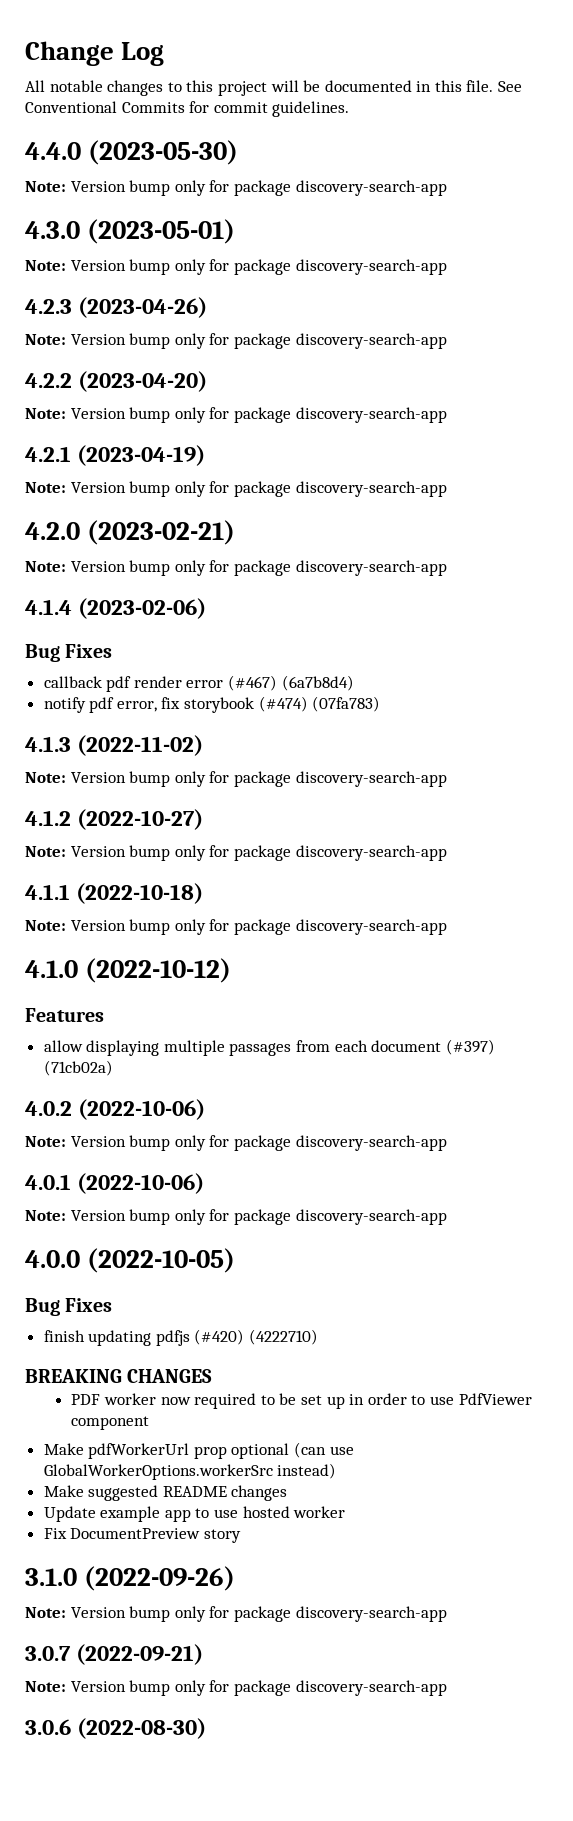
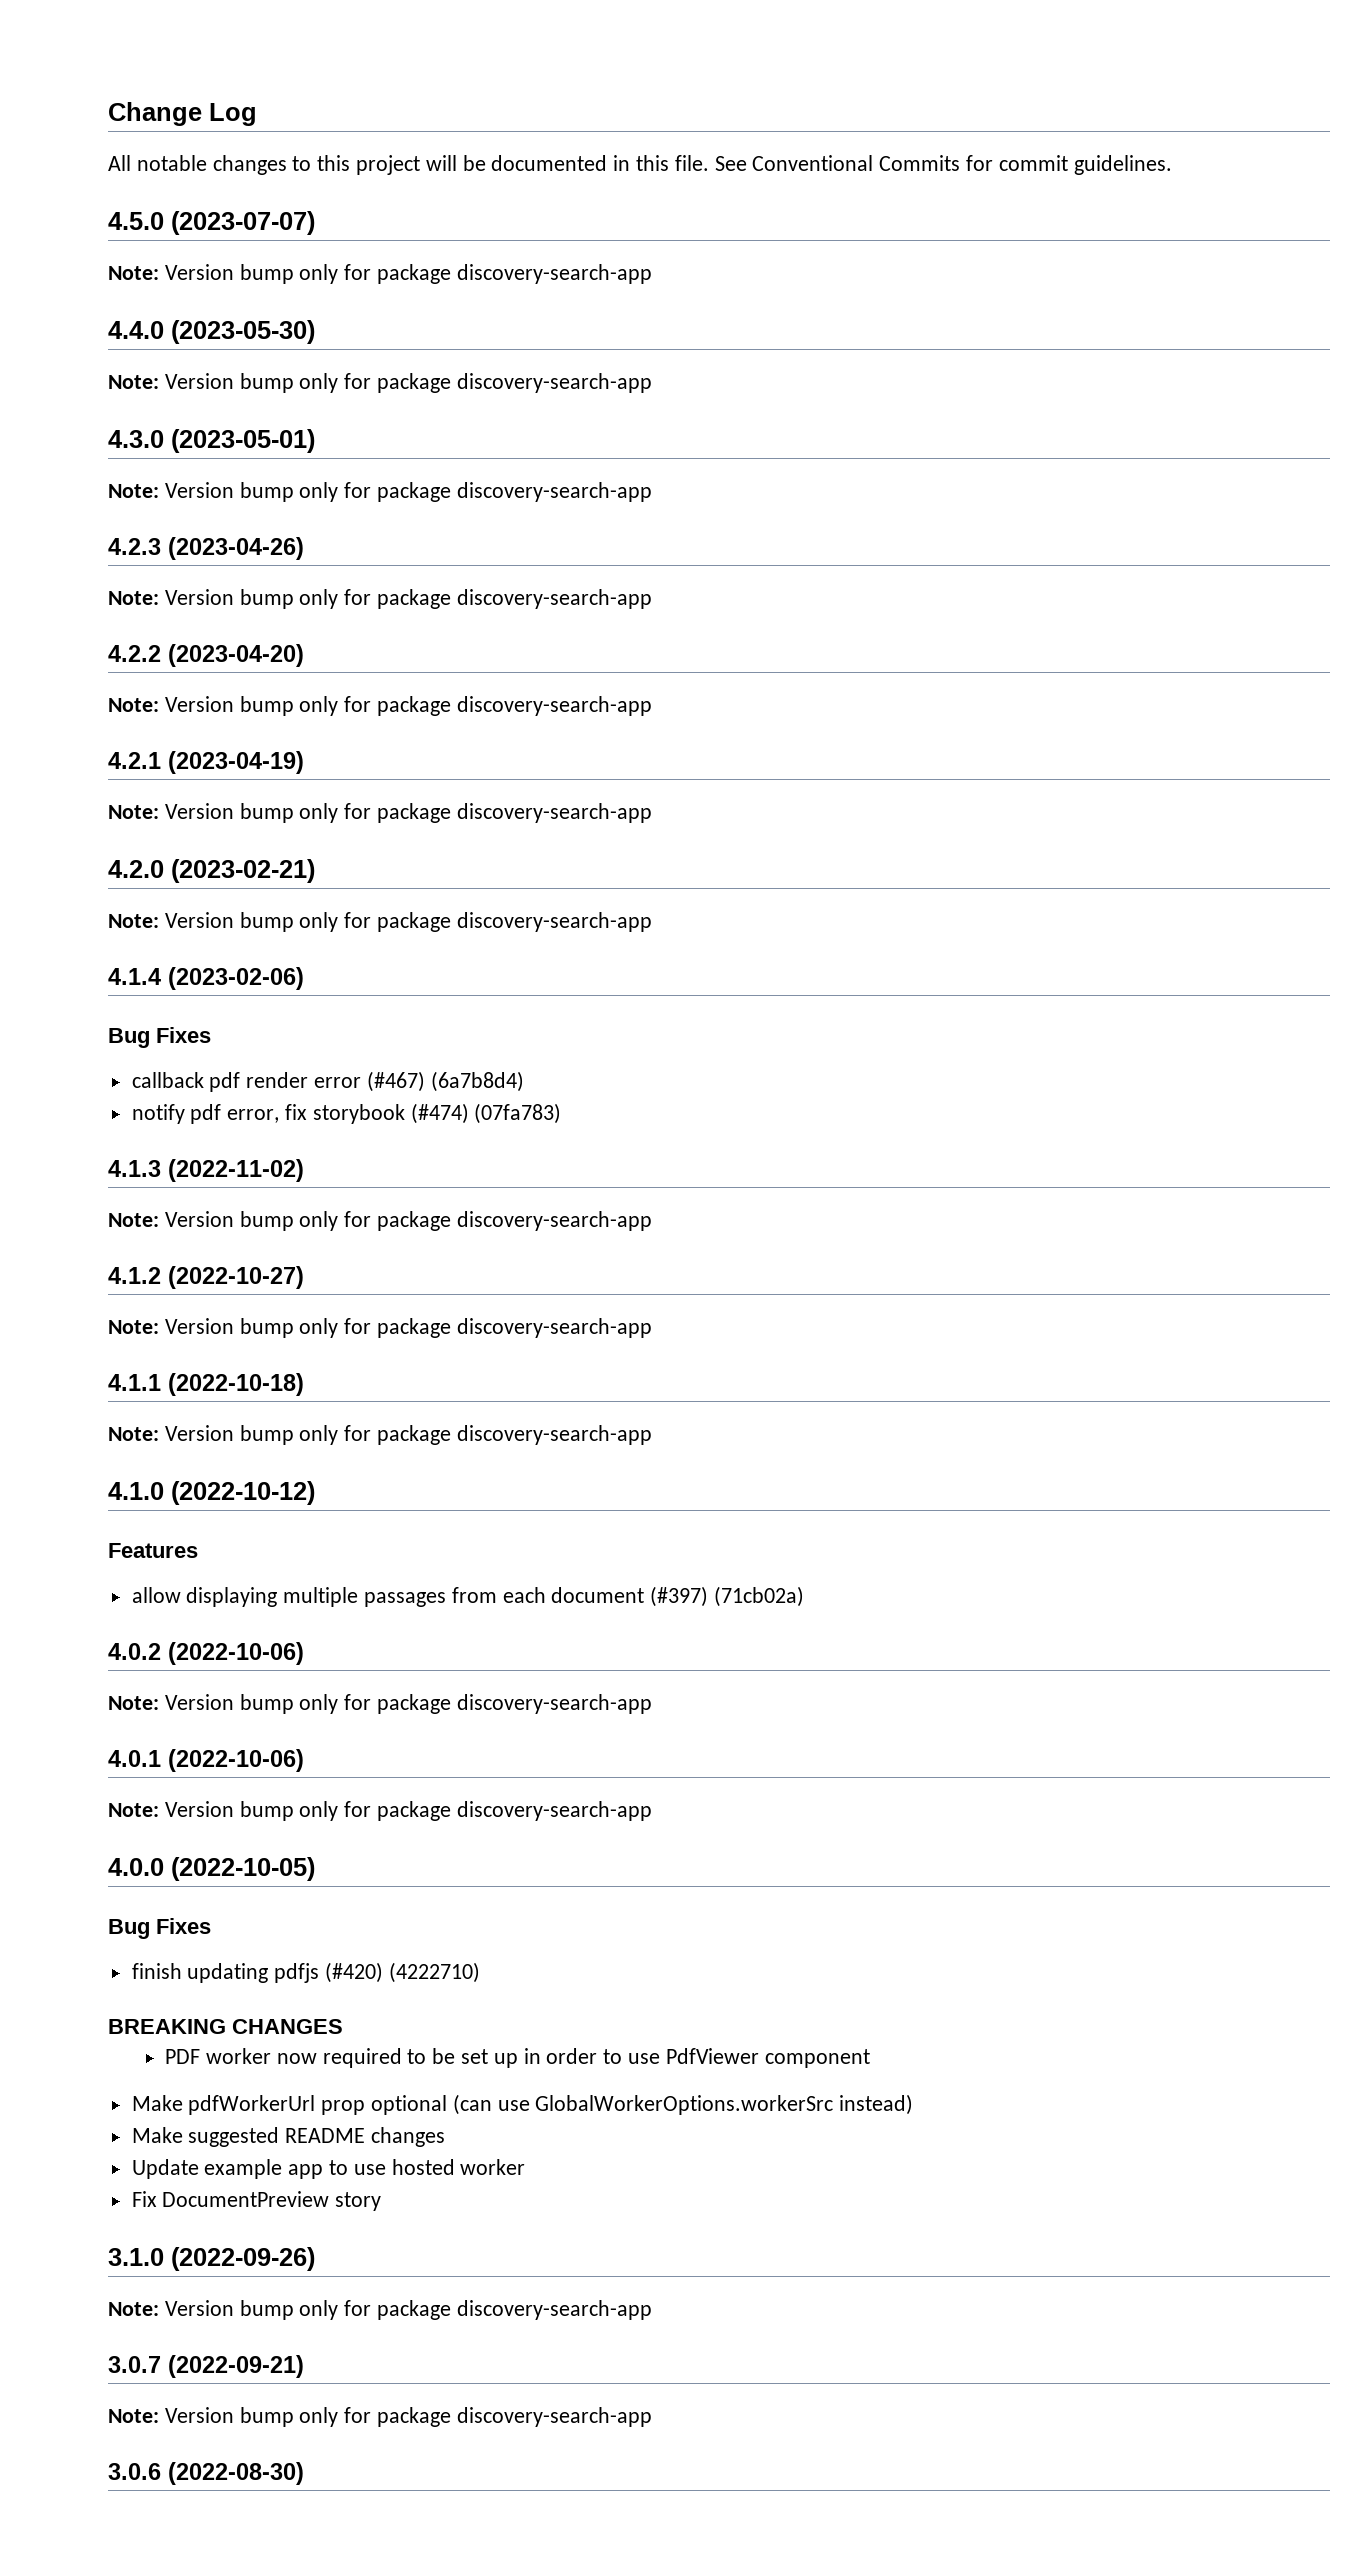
(350, 109) none -> [108,211,315,235] [108,264,652,284] // 4.5.0 (2023-07-07) // Note: Version bump only for package discovery-search-app

